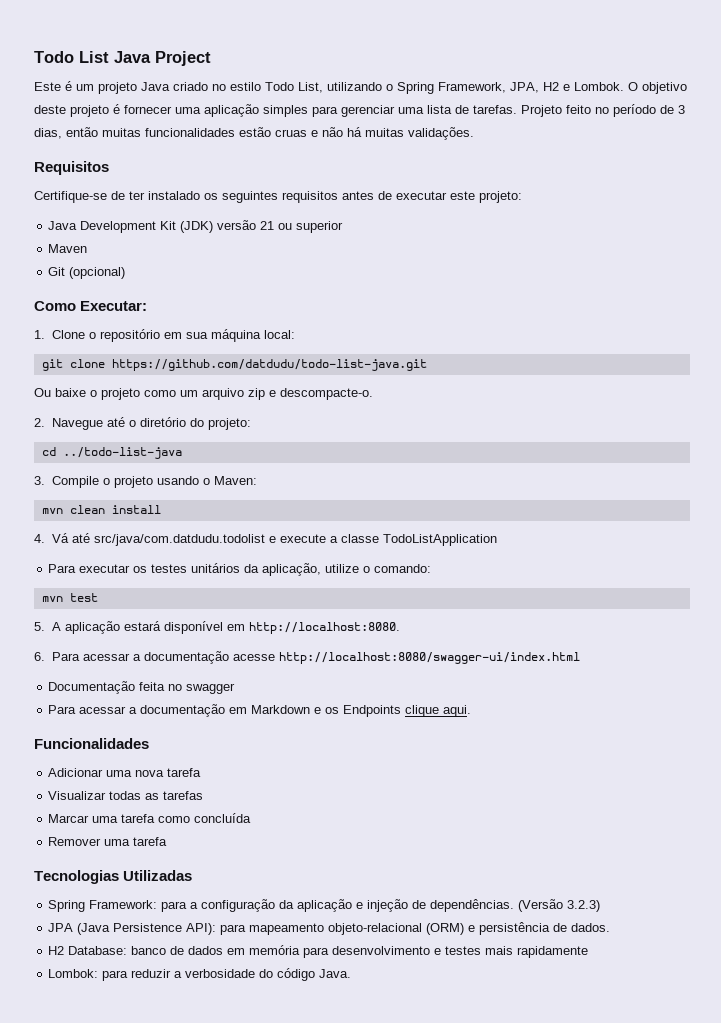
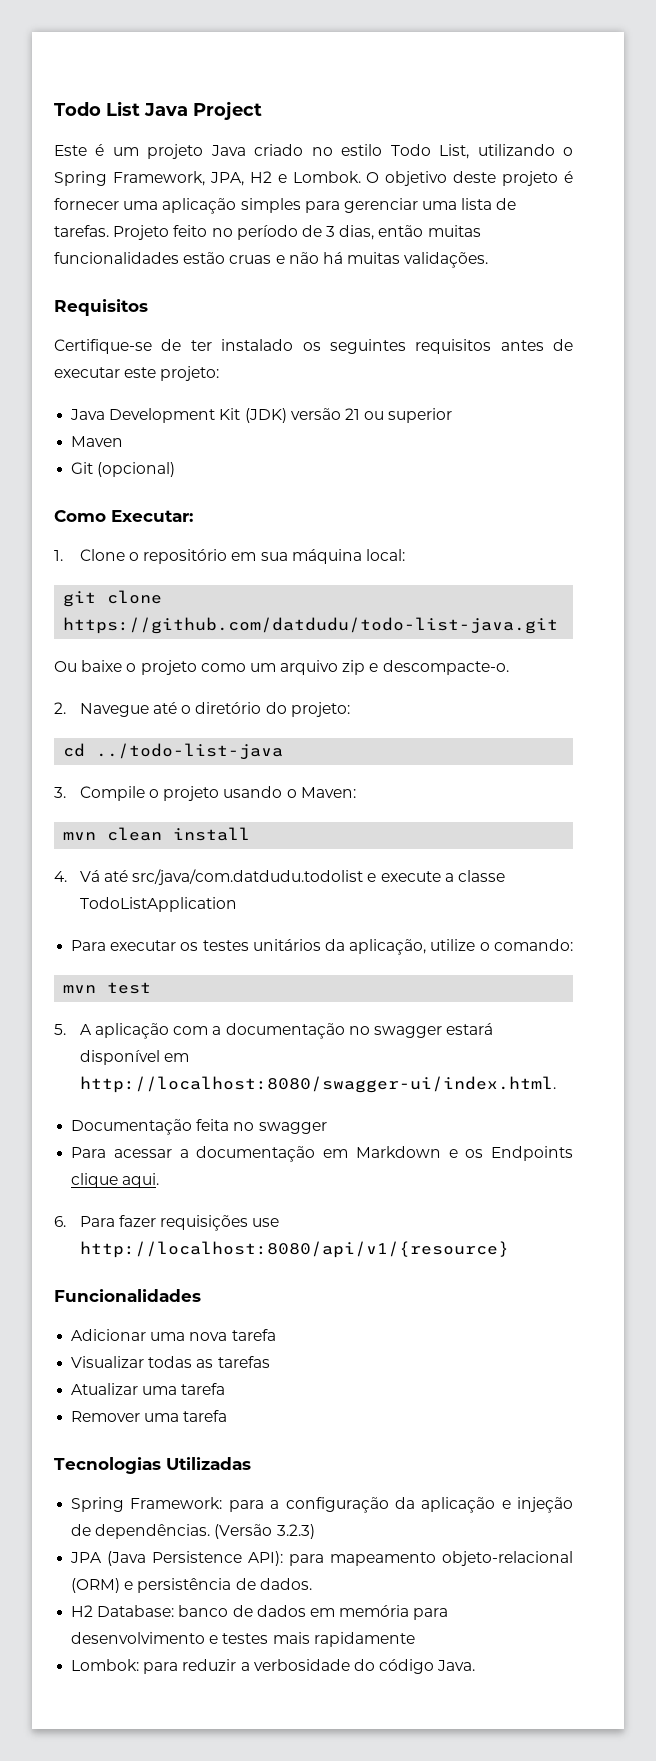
[123,621,400,634] [34,651,580,664] estará disponível em http://localhost:8080. // 6. Para acessar a documentação acesse http://localhost:8080/swagger-ui/index.html -> [173,1023,494,1039] [79,1050,189,1065] [79,1076,556,1093] com a documentação no swagger estará disponível em http://localhost:8080/swagger-ui/index.html.
(472, 711) none -> [54,1215,280,1231] [79,1241,509,1258] // 6. Para fazer requisições use http://localhost:8080/api/v1/{resource}
[48,813,252,823] Marcar uma tarefa como concluída -> [71,1383,226,1395] Atualizar uma tarefa

